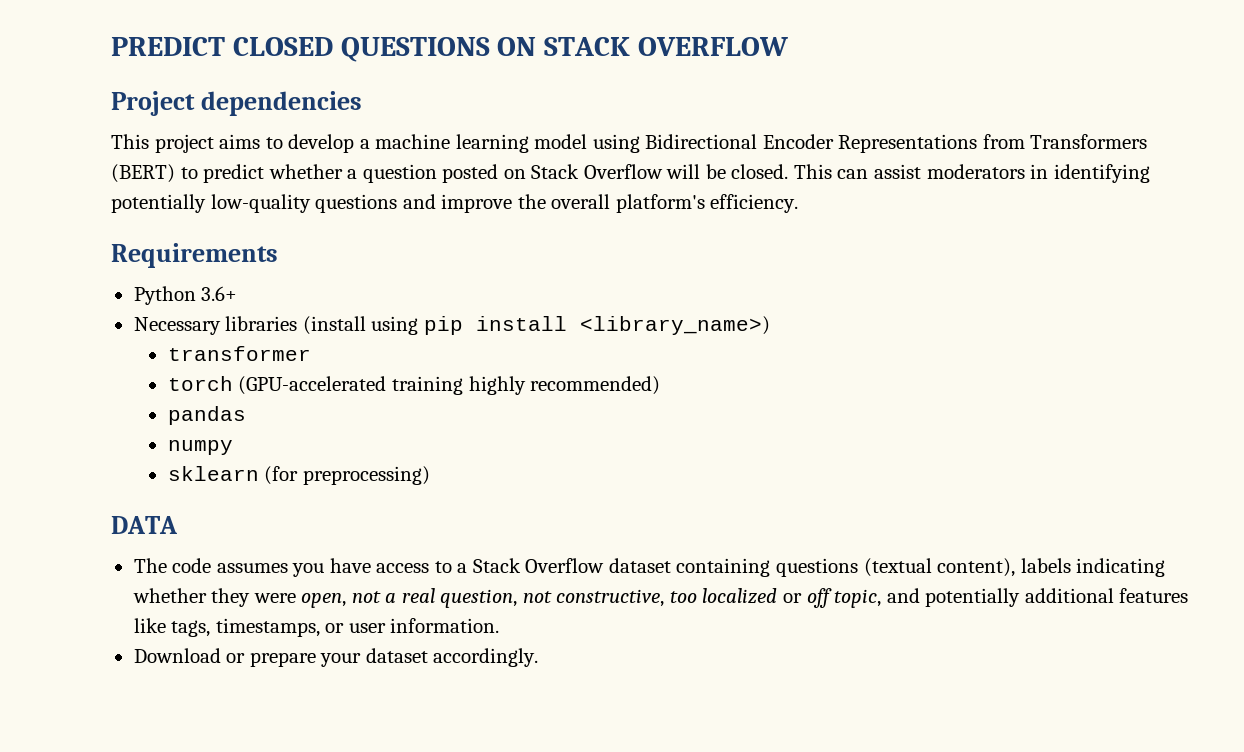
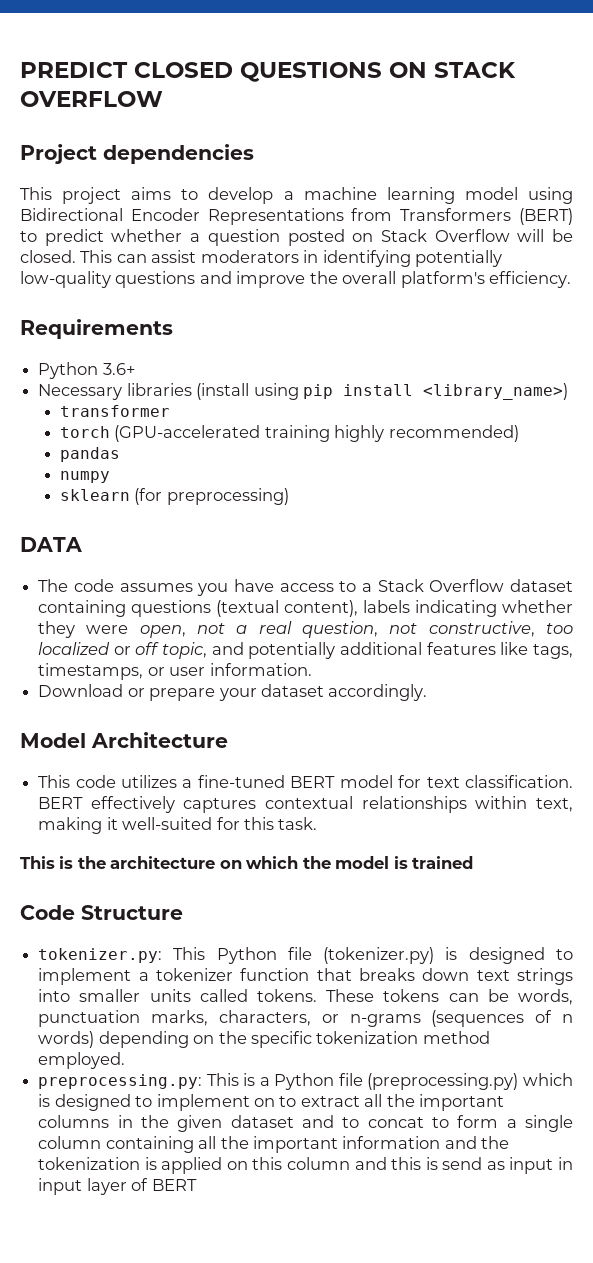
(539, 657) none -> [20,732,228,748] [38,775,574,788] [38,796,573,813] [38,817,318,834] [20,856,474,869] [20,905,183,920] [38,947,574,964] [38,968,573,985] [38,989,574,1005] [38,1010,573,1027] [38,1031,490,1048] [38,1052,126,1069] [38,1073,573,1090] [38,1094,505,1111] [38,1115,574,1132] [38,1136,510,1153] [38,1157,573,1174] [38,1178,197,1195] // Model Architecture // This code utilizes a fine-tuned BERT model for text classification. BERT effectively captures contextual relationships within text, making it well-suited for this task. // This is the architecture on which the model is trained // Code Structure // tokenizer.py: This Python file (tokenizer.py) is designed to implement a tokenizer function that breaks down text strings into smaller units called tokens. These tokens can be words, punctuation marks, characters, or n-grams (sequences of n words) depending on the specific tokenization method employed. // preprocessing.py: This is a Python file (preprocessing.py) which is designed to implement on to extract all the important columns in the given dataset and to concat to form a single column containing all the important information and the tokenization is applied on this column and this is send as input in input layer of BERT

